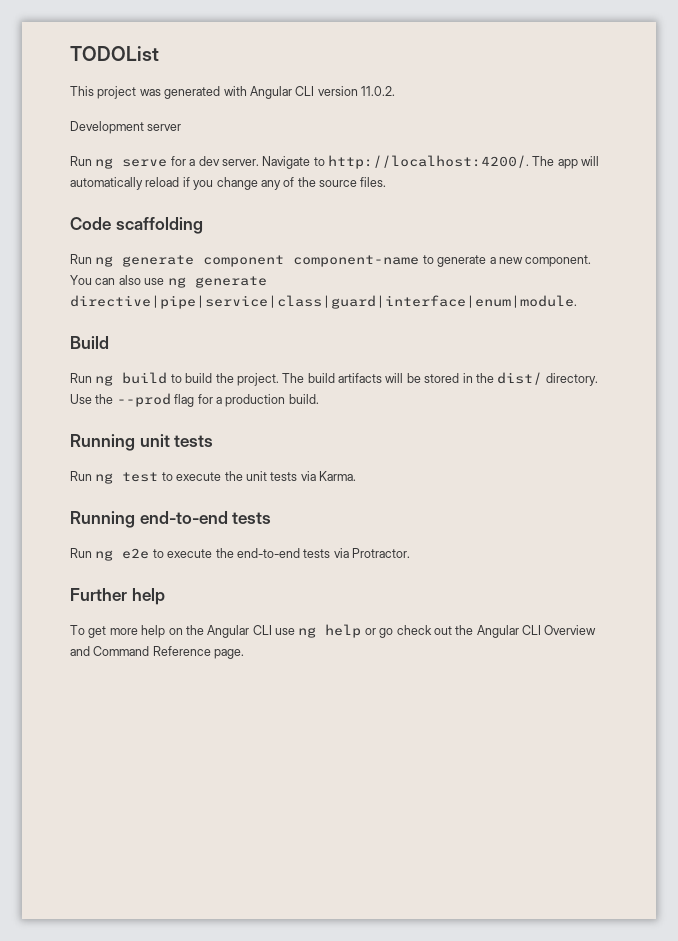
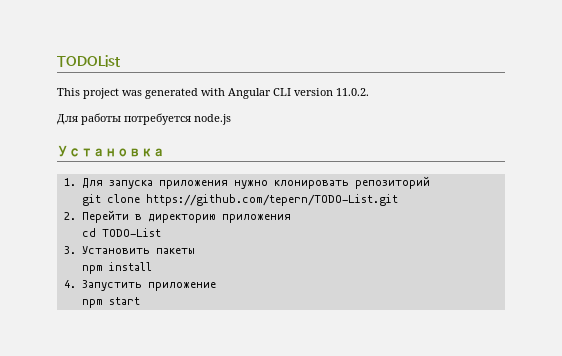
[70,121,182,134] [70,155,600,169] [70,177,387,190] [70,217,203,234] [70,254,592,267] [70,275,267,288] [70,295,577,309] [70,336,109,349] [70,372,598,386] [70,393,319,407] [70,434,214,451] [70,471,356,484] [70,511,272,528] [70,548,410,561] [70,588,165,605] [70,624,597,638] [70,646,245,659] Development server // Run ng serve for a dev server. Navigate to http://localhost:4200/. The app will automatically reload if you change any of the source files. // Code scaffolding // Run ng generate component component-name to generate a new component. You can also use ng generate directive|pipe|service|class|guard|interface|enum|module. // Build // Run ng build to build the project. The build artifacts will be stored in the dist/ directory. Use the --prod flag for a production build. // Running unit tests // Run ng test to execute the unit tests via Karma. // Running end-to-end tests // Run ng e2e to execute the end-to-end tests via Protractor. // Further help // To get more help on the Angular CLI use ng help or go check out the Angular CLI Overview and Command Reference page. -> [57,113,231,125] [57,145,165,157] [63,176,430,189] [81,194,398,206] [63,210,291,223] [81,228,161,237] [63,246,195,254] [81,262,152,274] [63,280,216,291] [81,297,140,308] Для работы потребуется node.js // Установка // 1. Для запуска приложения нужно клонировать репозиторий // git clone https://github.com/tepern/TODO-List.git // 2. Перейти в директорию приложения // cd TODO-List // 3. Установить пакеты // npm install // 4. Запустить приложение // npm start

